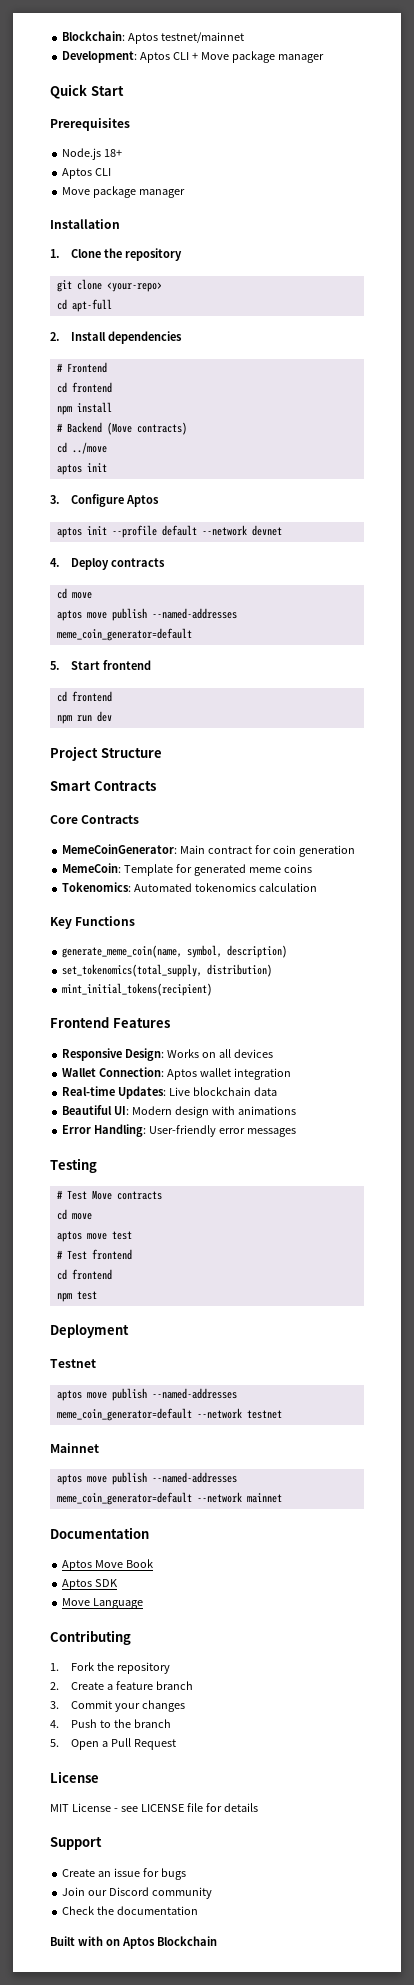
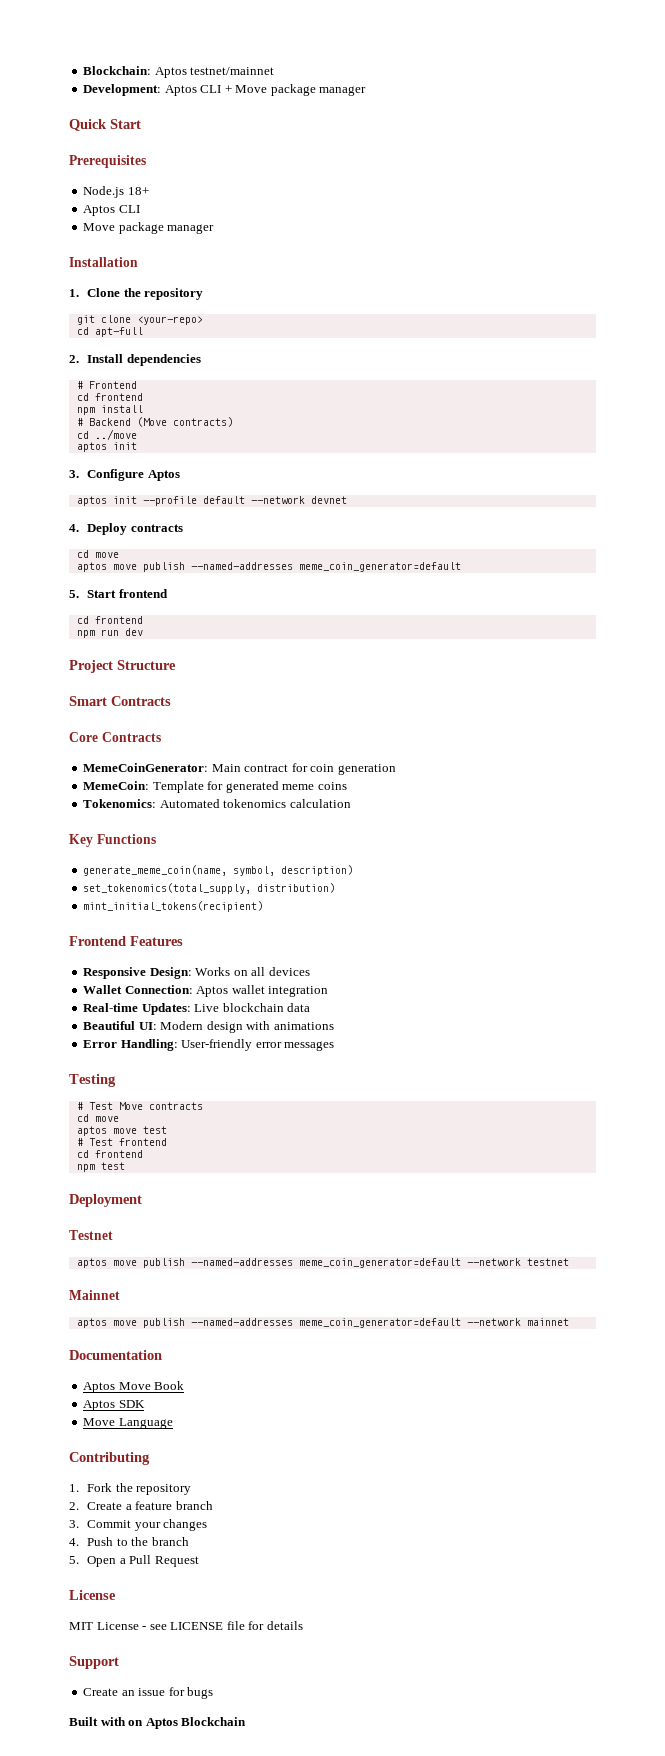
[62,1887,213,1899] [62,1906,199,1915] // Join our Discord community // Check the documentation -> (214, 1693) none

